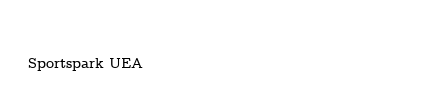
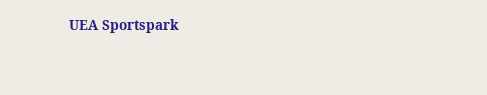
[28,58,143,71] Sportspark UEA -> [69,19,179,33] UEA Sportspark

